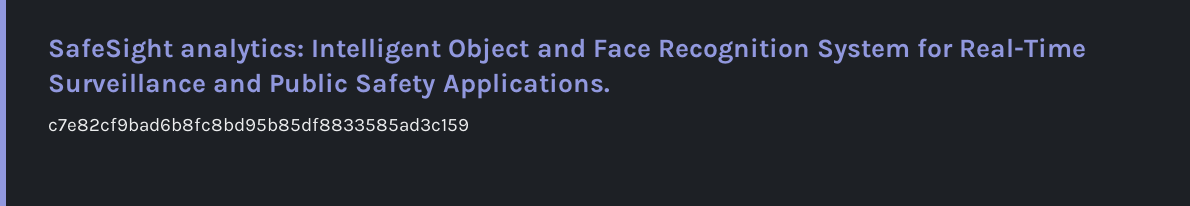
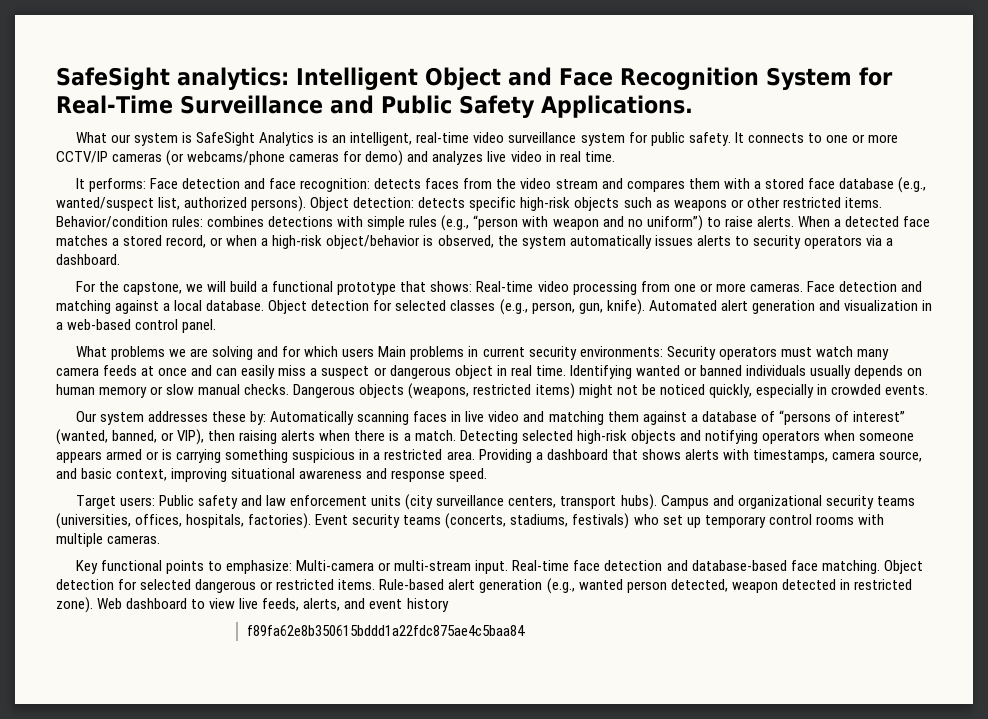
[48,117,469,132] c7e82cf9bad6b8fc8bd95b85df8833585ad3c159 -> [75,132,898,146] [56,150,615,166] [75,177,926,193] [56,196,882,212] [56,215,930,231] [56,235,893,249] [56,254,120,265] [75,281,922,295] [56,299,932,315] [56,319,217,333] [75,346,889,360] [56,365,923,379] [56,383,928,399] [75,410,905,425] [56,429,914,445] [56,449,922,463] [56,468,488,482] [75,494,915,510] [56,513,884,529] [56,533,161,547] [75,560,923,574] [56,578,912,594] [56,597,449,613] [246,625,525,636] What our system is SafeSight Analytics is an intelligent, real-time video surveillance system for public safety. It connects to one or more CCTV/IP cameras (or webcams/phone cameras for demo) and analyzes live video in real time. // It performs: Face detection and face recognition: detects faces from the video stream and compares them with a stored face database (e.g., wanted/suspect list, authorized persons). Object detection: detects specific high-risk objects such as weapons or other restricted items. Behavior/condition rules: combines detections with simple rules (e.g., “person with weapon and no uniform”) to raise alerts. When a detected face matches a stored record, or when a high-risk object/behavior is observed, the system automatically issues alerts to security operators via a dashboard. // For the capstone, we will build a functional prototype that shows: Real-time video processing from one or more cameras. Face detection and matching against a local database. Object detection for selected classes (e.g., person, gun, knife). Automated alert generation and visualization in a web-based control panel. // What problems we are solving and for which users Main problems in current security environments: Security operators must watch many camera feeds at once and can easily miss a suspect or dangerous object in real time. Identifying wanted or banned individuals usually depends on human memory or slow manual checks. Dangerous objects (weapons, restricted items) might not be noticed quickly, especially in crowded events. // Our system addresses these by: Automatically scanning faces in live video and matching them against a database of “persons of interest” (wanted, banned, or VIP), then raising alerts when there is a match. Detecting selected high-risk objects and notifying operators when someone appears armed or is carrying something suspicious in a restricted area. Providing a dashboard that shows alerts with timestamps, camera source, and basic context, improving situational awareness and response speed. // Target users: Public safety and law enforcement units (city surveillance centers, transport hubs). Campus and organizational security teams (universities, offices, hospitals, factories). Event security teams (concerts, stadiums, festivals) who set up temporary control rooms with multiple cameras. // Key functional points to emphasize: Multi-camera or multi-stream input. Real-time face detection and database-based face matching. Object detection for selected dangerous or restricted items. Rule-based alert generation (e.g., wanted person detected, weapon detected in restricted zone). Web dashboard to view live feeds, alerts, and event history // f89fa62e8b350615bddd1a22fdc875ae4c5baa84

